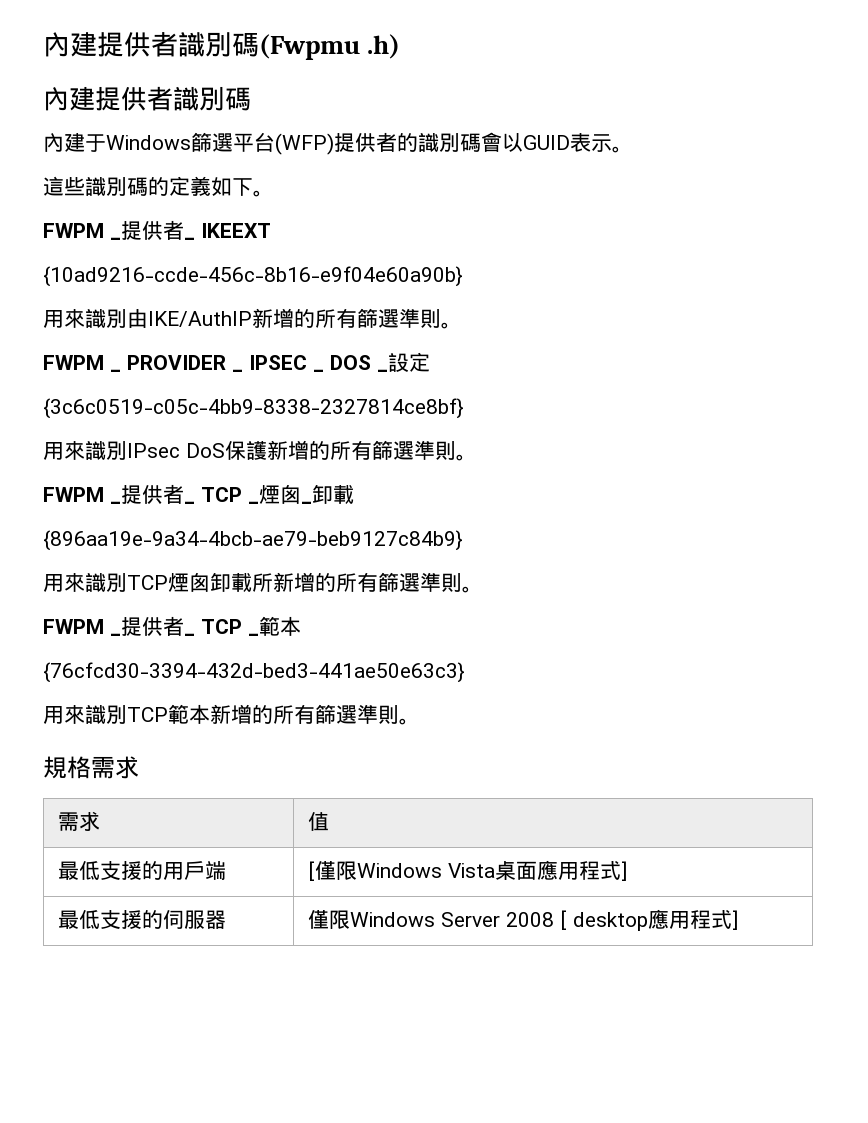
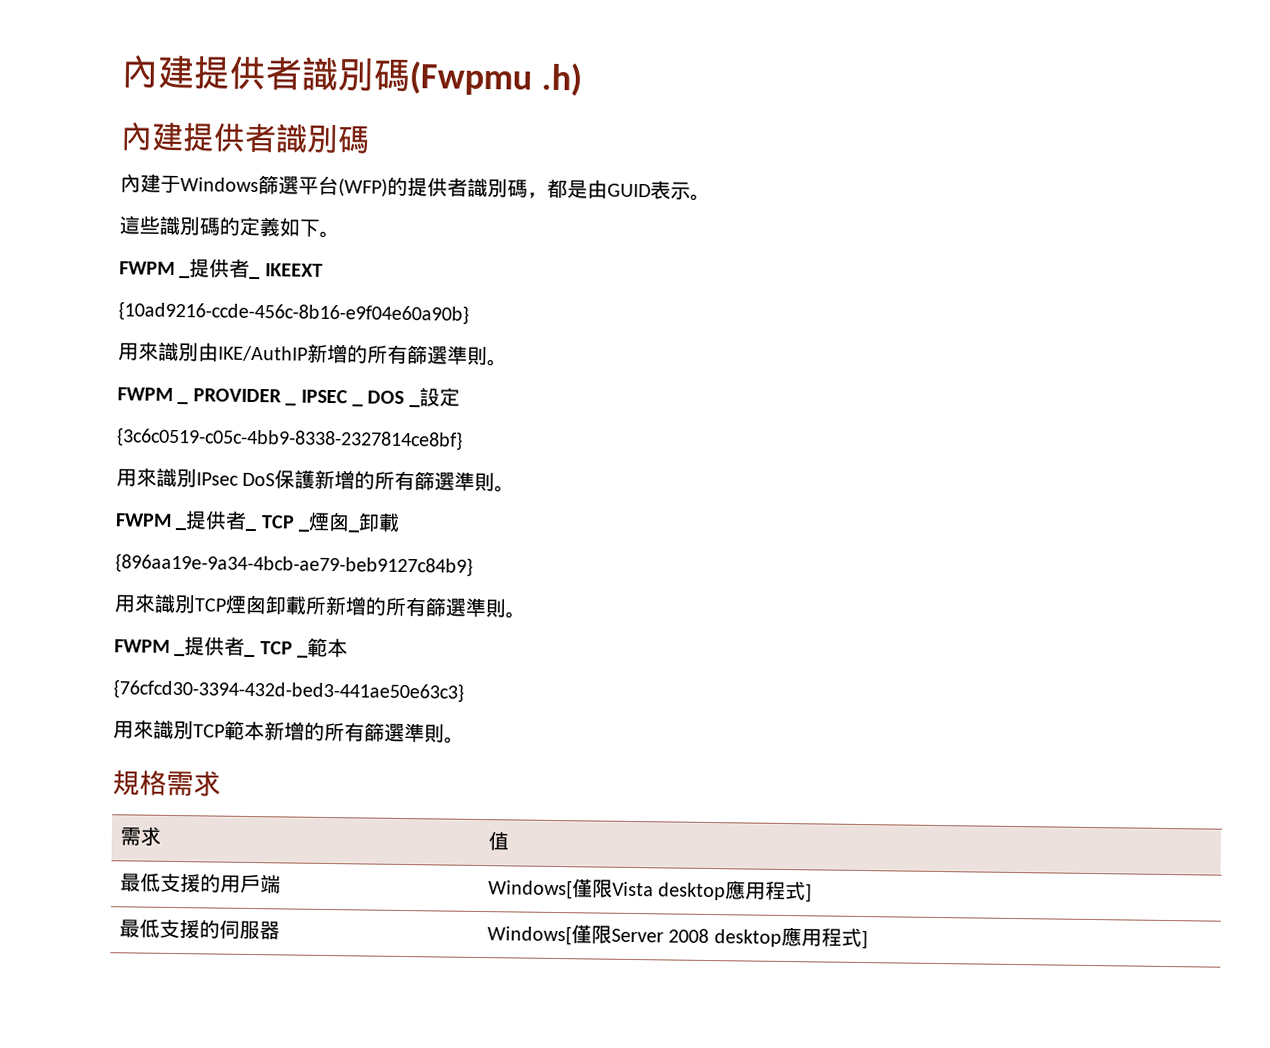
[334,132,523,152] 提供者的識別碼會以 -> [387,176,608,199] 的提供者識別碼，都是由
[308,861,538,881] [僅限Windows Vista桌面 -> [487,878,727,901] Windows[僅限Vista desktop
[308,910,436,929] 僅限Windows -> [486,924,612,946] Windows[僅限
[560,910,568,930] [ -> (710, 936) none

